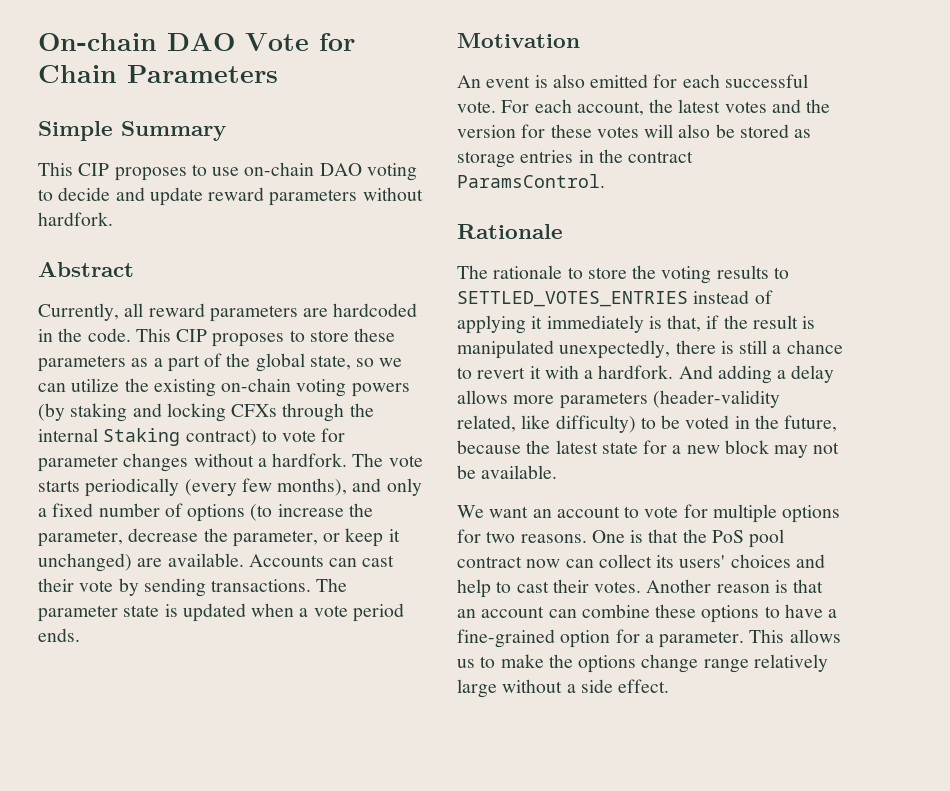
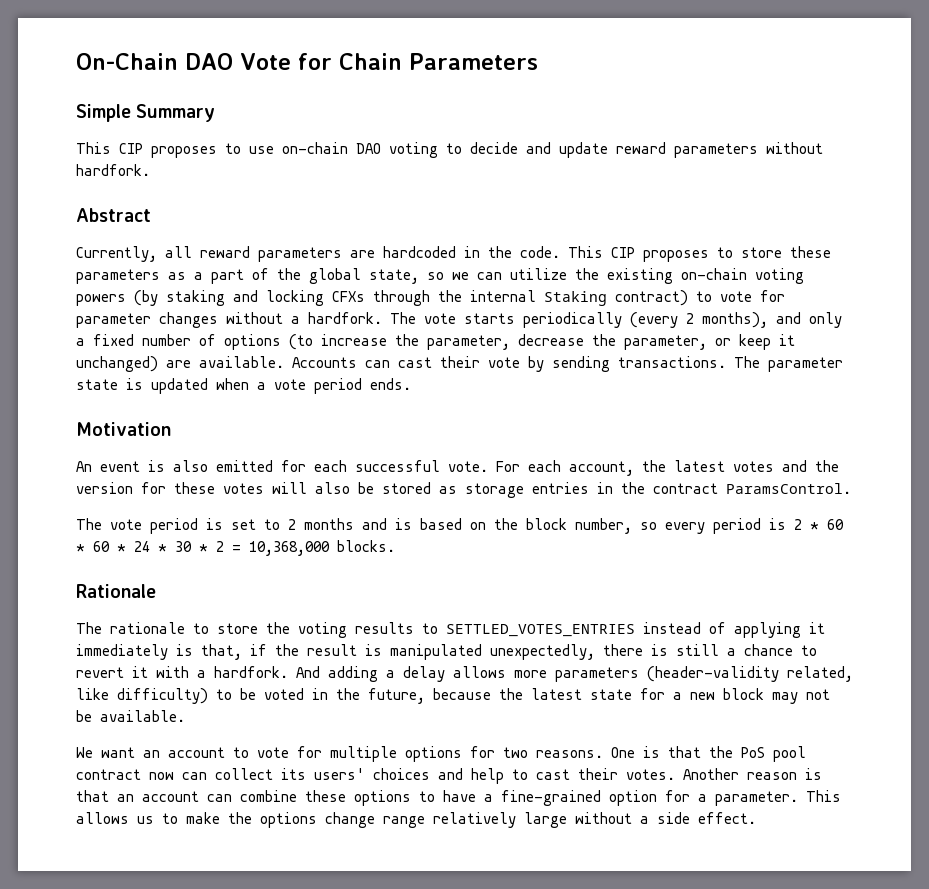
[38,33,157,51] On-chain -> [76,53,178,70] On-Chain
[241,478,272,492] few -> [686,313,694,324] 2
(605, 181) none -> [76,518,844,534] [76,540,395,556] // The vote period is set to 2 months and is based on the block number, so every period is 2 * 60 * 60 * 24 * 30 * 2 = 10,368,000 blocks.

